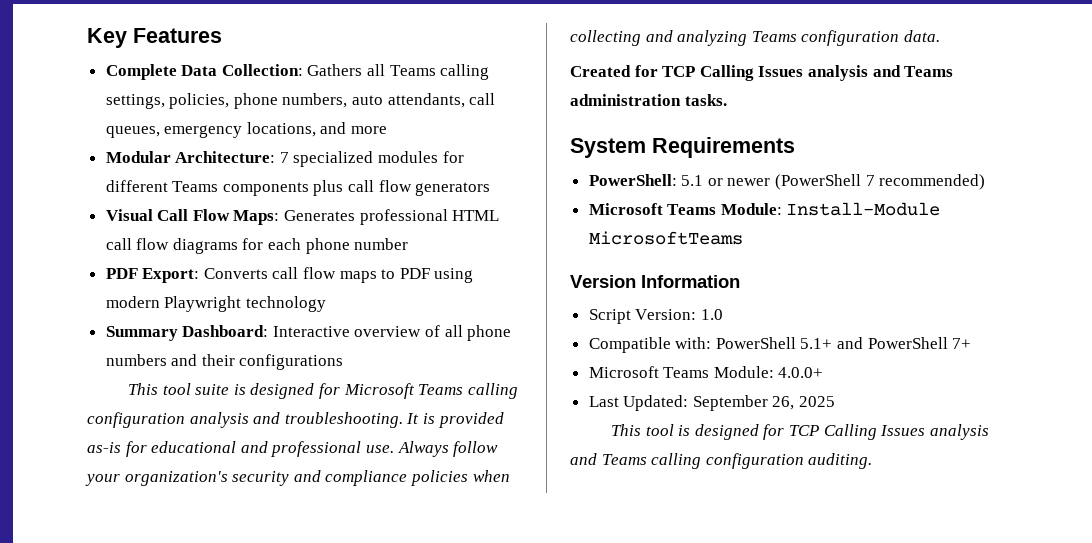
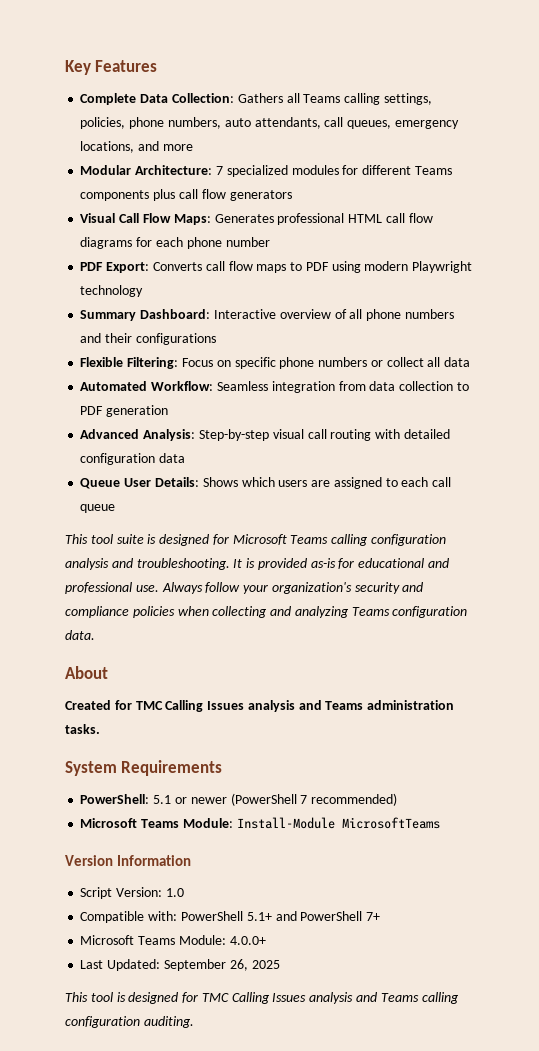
(344, 362) none -> [80,357,471,369] [80,381,469,393] [80,405,169,417] [80,429,450,441] [80,453,186,465] [80,477,452,489] [80,504,116,513] // Flexible Filtering: Focus on specific phone numbers or collect all data // Automated Workflow: Seamless integration from data collection to PDF generation // Advanced Analysis: Step-by-step visual call routing with detailed configuration data // Queue User Details: Shows which users are assigned to each call queue
(940, 36) none -> [65,666,108,679] // About
[662,66,696,77] TCP -> [135,701,163,710] TMC
[788,425,819,436] TCP -> [201,993,229,1002] TMC

